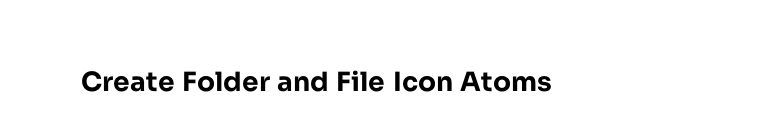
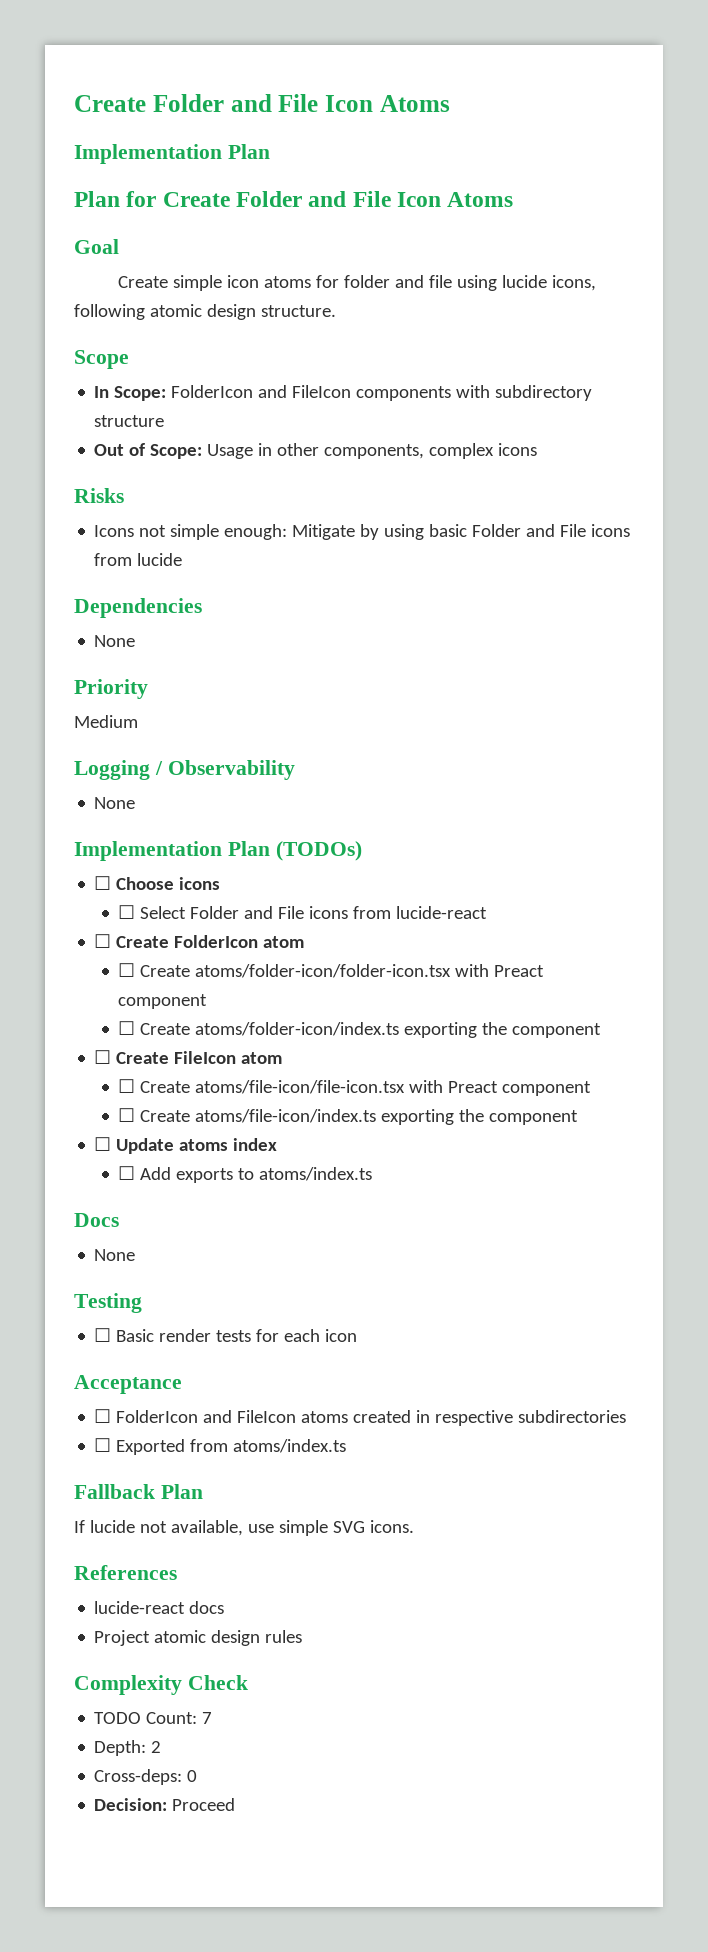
[81,70,552,92] Create Folder and File Icon Atoms -> [74,94,450,112] [74,144,270,164] [74,191,514,207] [74,239,119,254] [118,275,597,291] [74,304,336,320] [74,350,129,369] [94,385,593,401] [94,415,165,427] [94,443,538,459] [74,488,124,503] [94,524,631,540] [94,553,183,566] [74,598,202,618] [94,635,136,647] [74,679,148,699] [74,715,138,728] [74,760,295,780] [94,797,136,809] [74,841,362,861] [94,876,221,890] [118,905,488,919] [94,934,305,948] [118,963,545,978] [118,994,208,1009] [118,1021,602,1038] [94,1050,283,1064] [118,1079,592,1096] [118,1108,579,1125] [94,1137,278,1154] [118,1166,373,1183] [74,1213,119,1227] [94,1249,136,1261] [74,1293,142,1313] [94,1328,358,1342] [74,1375,182,1394] [94,1409,627,1426] [94,1438,347,1455] [74,1484,203,1499] [74,1520,414,1536] [74,1565,177,1580] [94,1601,225,1614] [94,1630,303,1646] [74,1675,248,1695] [94,1712,213,1724] [94,1740,162,1756] [94,1769,198,1785] [94,1798,236,1811] Create Folder and File Icon Atoms // Implementation Plan // Plan for Create Folder and File Icon Atoms // Goal // Create simple icon atoms for folder and file using lucide icons, following atomic design structure. // Scope // In Scope: FolderIcon and FileIcon components with subdirectory structure // Out of Scope: Usage in other components, complex icons // Risks // Icons not simple enough: Mitigate by using basic Folder and File icons from lucide // Dependencies // None // Priority // Medium // Logging / Observability // None // Implementation Plan (TODOs) // ☐ Choose icons // ☐ Select Folder and File icons from lucide-react // ☐ Create FolderIcon atom // ☐ Create atoms/folder-icon/folder-icon.tsx with Preact component // ☐ Create atoms/folder-icon/index.ts exporting the component // ☐ Create FileIcon atom // ☐ Create atoms/file-icon/file-icon.tsx with Preact component // ☐ Create atoms/file-icon/index.ts exporting the component // ☐ Update atoms index // ☐ Add exports to atoms/index.ts // Docs // None // Testing // ☐ Basic render tests for each icon // Acceptance // ☐ FolderIcon and FileIcon atoms created in respective subdirectories // ☐ Exported from atoms/index.ts // Fallback Plan // If lucide not available, use simple SVG icons. // References // lucide-react docs // Project atomic design rules // Complexity Check // TODO Count: 7 // Depth: 2 // Cross-deps: 0 // Decision: Proceed

